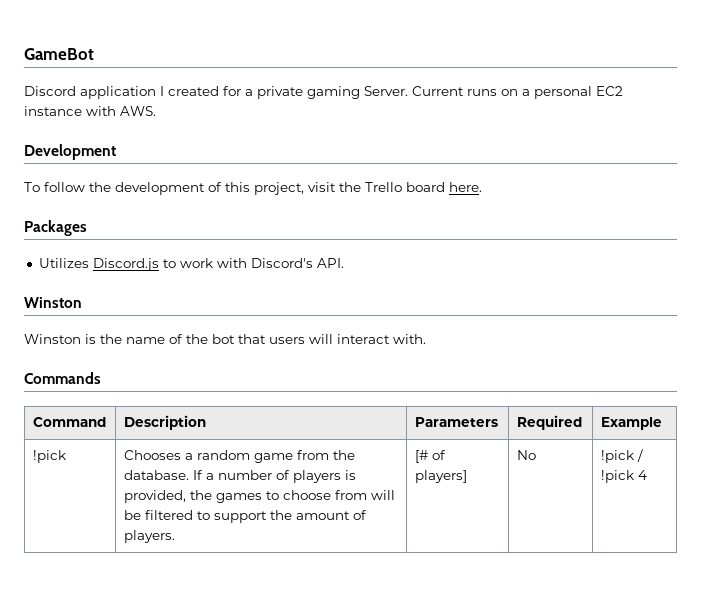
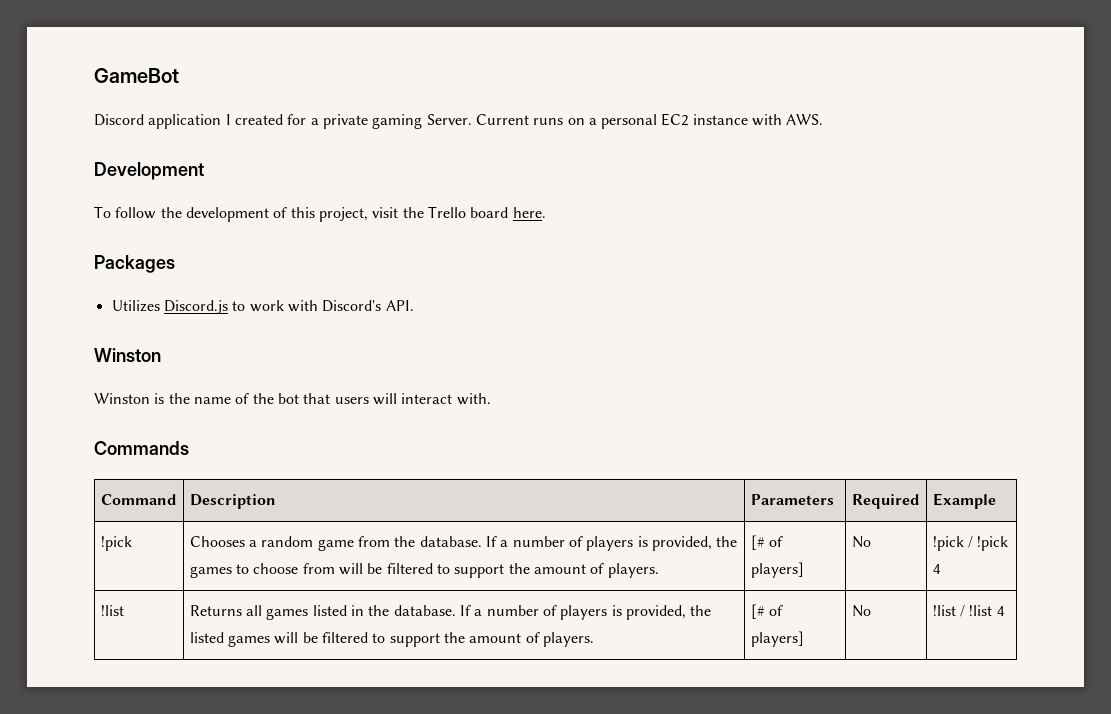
(647, 475) none -> [100,605,124,616] [189,605,712,620] [189,632,594,647] [750,604,784,619] [750,631,804,647] [851,605,871,617] [932,605,1005,617] // !list | Returns all games listed in the database. If a number of players is provided, the listed games will be filtered to support the amount of players. | [# of players] | No | !list / !list 4

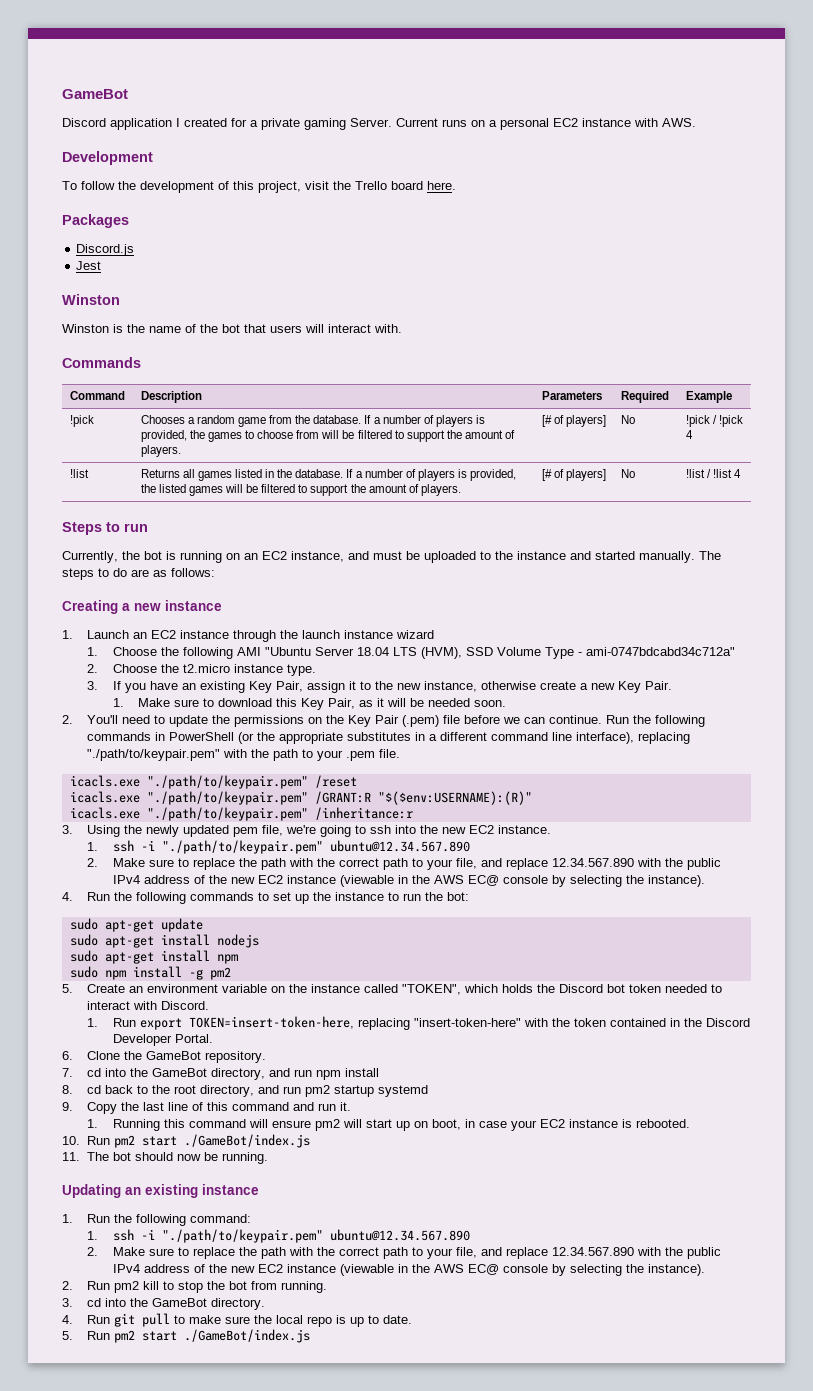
[111,300,160,312] Utilizes -> (129, 221) none
[232,300,414,312] to work with Discord's API. -> [76,261,102,270] // Jest
(1005, 611) none -> [62,522,148,535] [62,551,721,563] [62,568,215,580] [62,600,222,614] [62,630,435,642] [87,647,735,659] [87,664,316,676] [87,681,672,693] [112,698,506,710] [62,715,706,727] [87,732,691,744] [87,749,401,761] [69,775,357,789] [69,791,532,805] [69,807,413,821] [62,825,552,837] [87,840,470,854] [87,858,721,870] [112,875,705,887] [62,892,470,904] [69,918,203,932] [69,934,259,948] [69,950,238,964] [69,966,231,980] [62,984,723,995] [87,1001,210,1010] [87,1016,750,1030] [112,1034,213,1046] [62,1051,267,1063] [62,1068,380,1080] [62,1085,429,1097] [62,1102,352,1114] [87,1119,690,1131] [62,1134,311,1148] [62,1152,269,1164] [62,1184,259,1198] [62,1214,252,1226] [87,1229,470,1243] [87,1247,721,1259] [112,1264,705,1276] [62,1281,328,1293] [62,1298,266,1310] [62,1313,413,1327] [62,1329,311,1343] // Steps to run // Currently, the bot is running on an EC2 instance, and must be uploaded to the instance and started manually. The steps to do are as follows: // Creating a new instance // 1. Launch an EC2 instance through the launch instance wizard // 1. Choose the following AMI "Ubuntu Server 18.04 LTS (HVM), SSD Volume Type - ami-0747bdcabd34c712a" // 2. Choose the t2.micro instance type. // 3. If you have an existing Key Pair, assign it to the new instance, otherwise create a new Key Pair. // 1. Make sure to download this Key Pair, as it will be needed soon. // 2. You'll need to update the permissions on the Key Pair (.pem) file before we can continue. Run the following commands in PowerShell (or the appropriate substitutes in a different command line interface), replacing "./path/to/keypair.pem" with the path to your .pem file. // icacls.exe "./path/to/keypair.pem" /reset // icacls.exe "./path/to/keypair.pem" /GRANT:R "$($env:USERNAME):(R)" // icacls.exe "./path/to/keypair.pem" /inheritance:r // 3. Using the newly updated pem file, we're going to ssh into the new EC2 instance. // 1. ssh -i "./path/to/keypair.pem" ubuntu@12.34.567.890 // 2. Make sure to replace the path with the correct path to your file, and replace 12.34.567.890 with the public IPv4 address of the new EC2 instance (viewable in the AWS EC@ console by selecting the instance). // 4. Run the following commands to set up the instance to run the bot: // sudo apt-get update // sudo apt-get install nodejs // sudo apt-get install npm // sudo npm install -g pm2 // 5. Create an environment variable on the instance called "TOKEN", which holds the Discord bot token needed to interact with Discord. // 1. Run export TOKEN=insert-token-here, replacing "insert-token-here" with the token contained in the Discord Developer Portal. // 6. Clone the GameBot repository. // 7. cd into the GameBot directory, and run npm install // 8. cd back to the root directory, and run pm2 startup systemd // 9. Copy the last line of this command and run it. // 1. Running this command will ensure pm2 will start up on boot, in case your EC2 instance is rebooted. // 10. Run pm2 start ./GameBot/index.js // 11. The bot should now be running. // Updating an existing instance // 1. Run the following command: // 1. ssh -i "./path/to/keypair.pem" ubuntu@12.34.567.890 // 2. Make sure to replace the path with the correct path to your file, and replace 12.34.567.890 with the public IPv4 address of the new EC2 instance (viewable in the AWS EC@ console by selecting the instance). // 2. Run pm2 kill to stop the bot from running. // 3. cd into the GameBot directory. // 4. Run git pull to make sure the local repo is up to date. // 5. Run pm2 start ./GameBot/index.js

